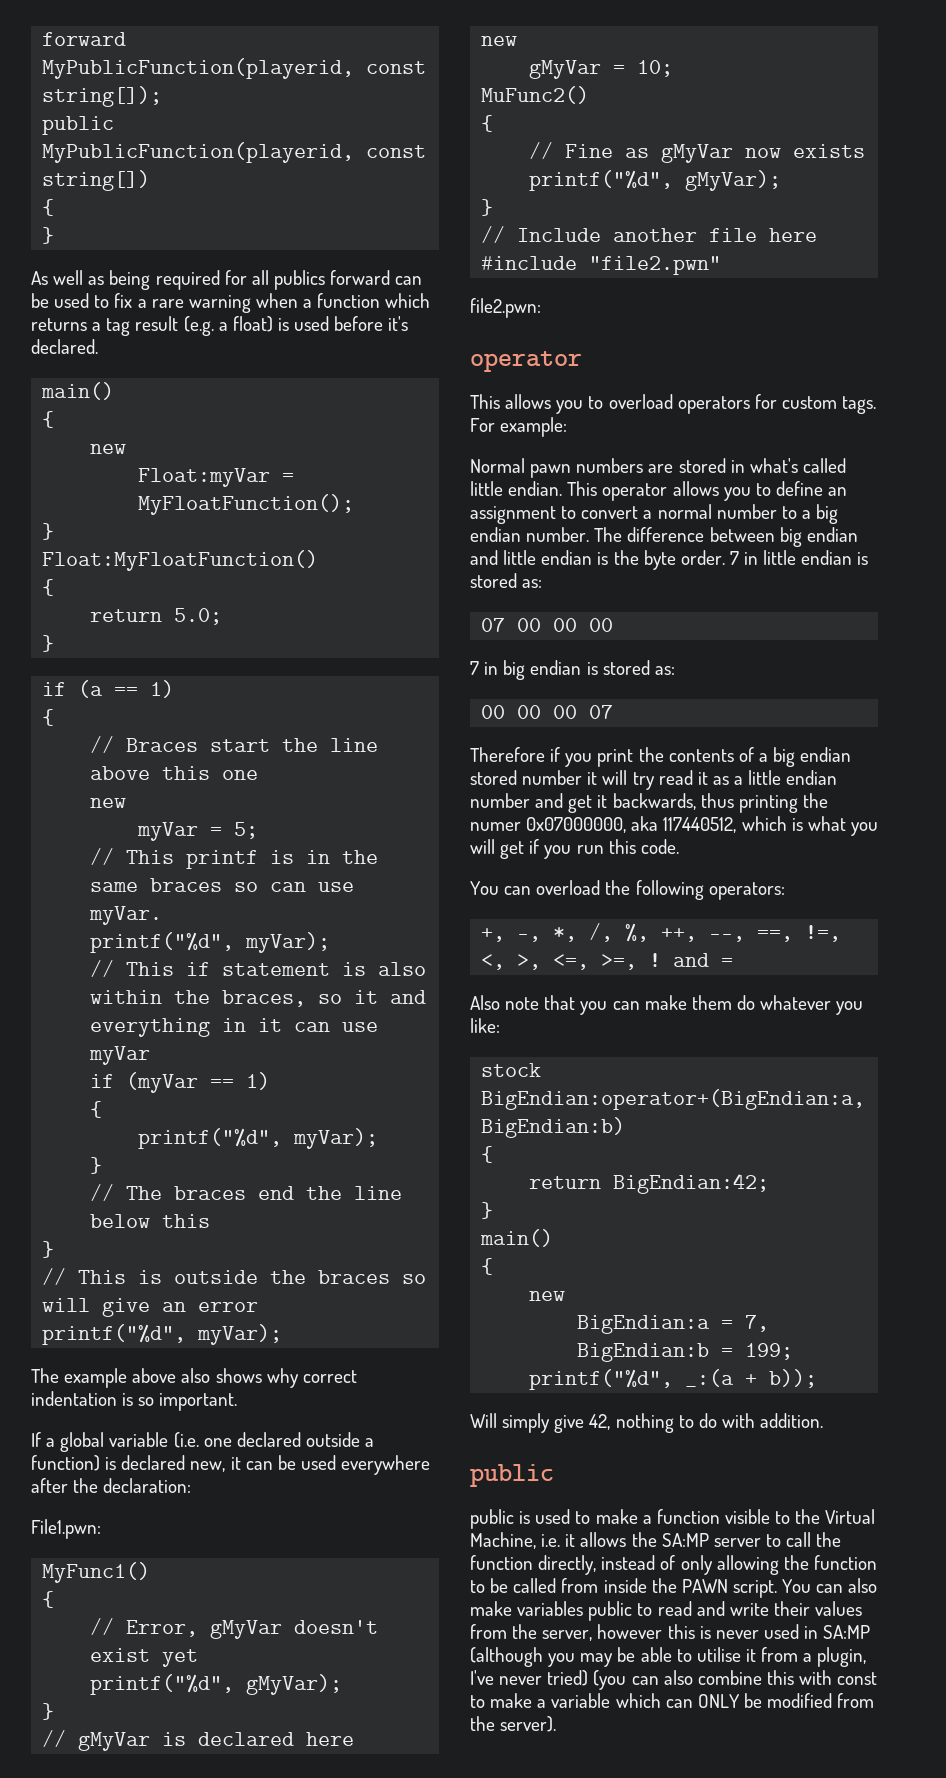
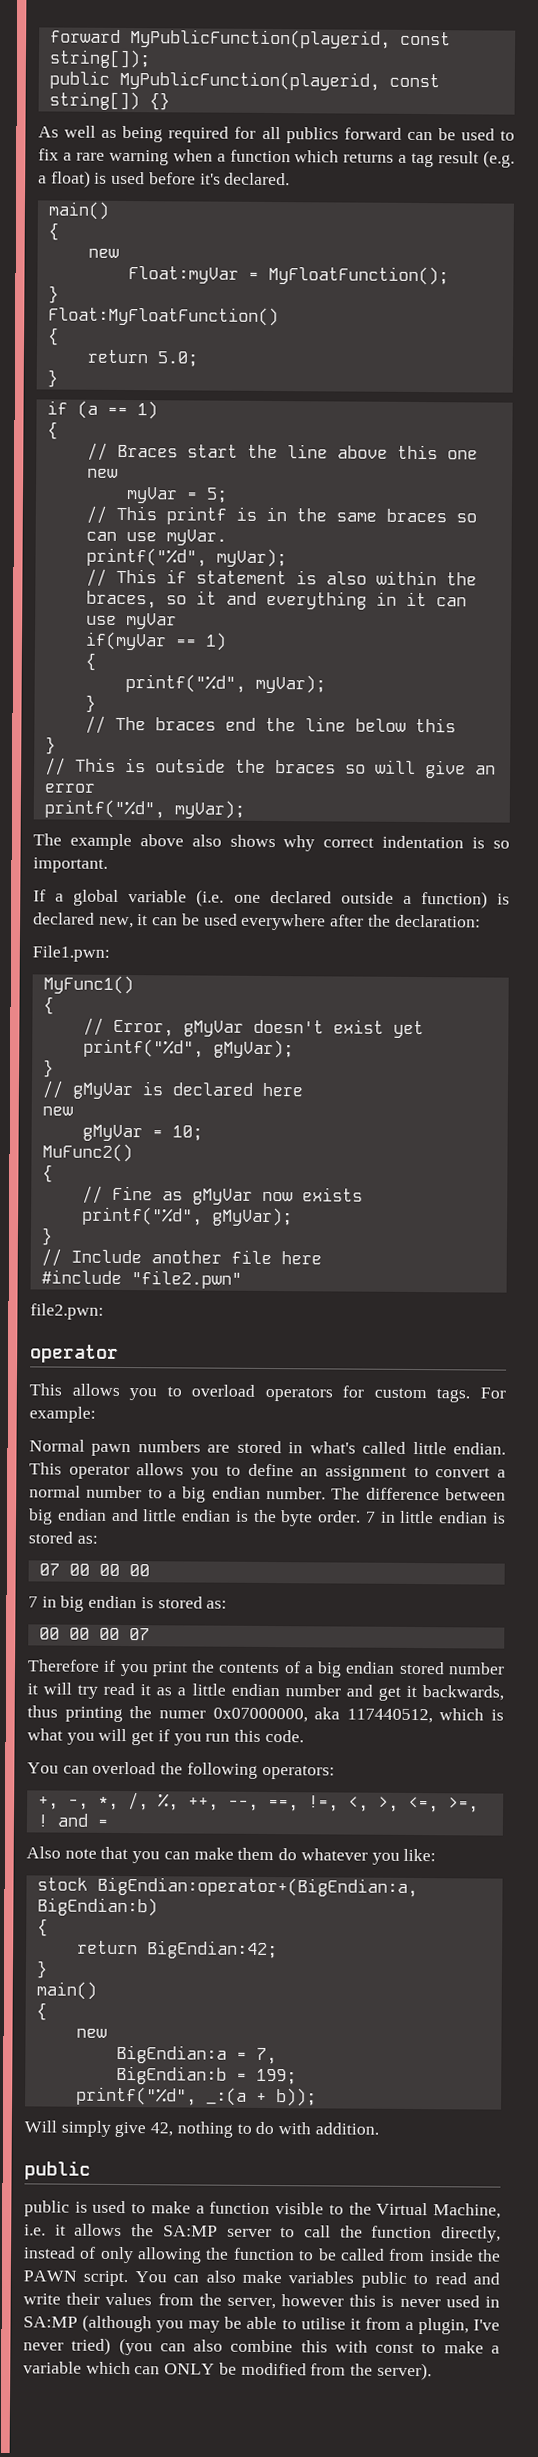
[42,199,55,216] [42,227,55,244] // { // } -> [148,92,170,111] {}
[90,1072,199,1093] if (myVar -> [84,631,167,651] if(myVar

